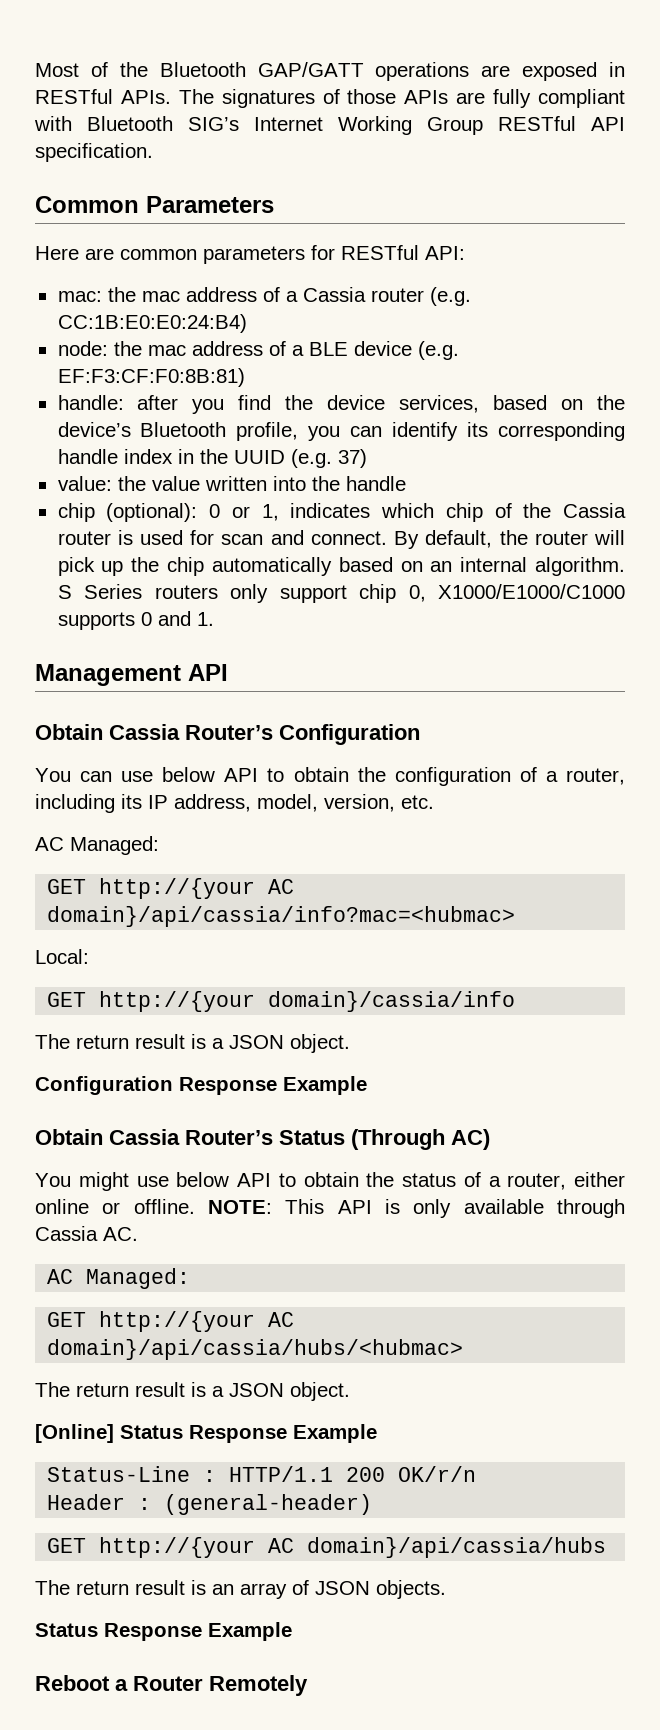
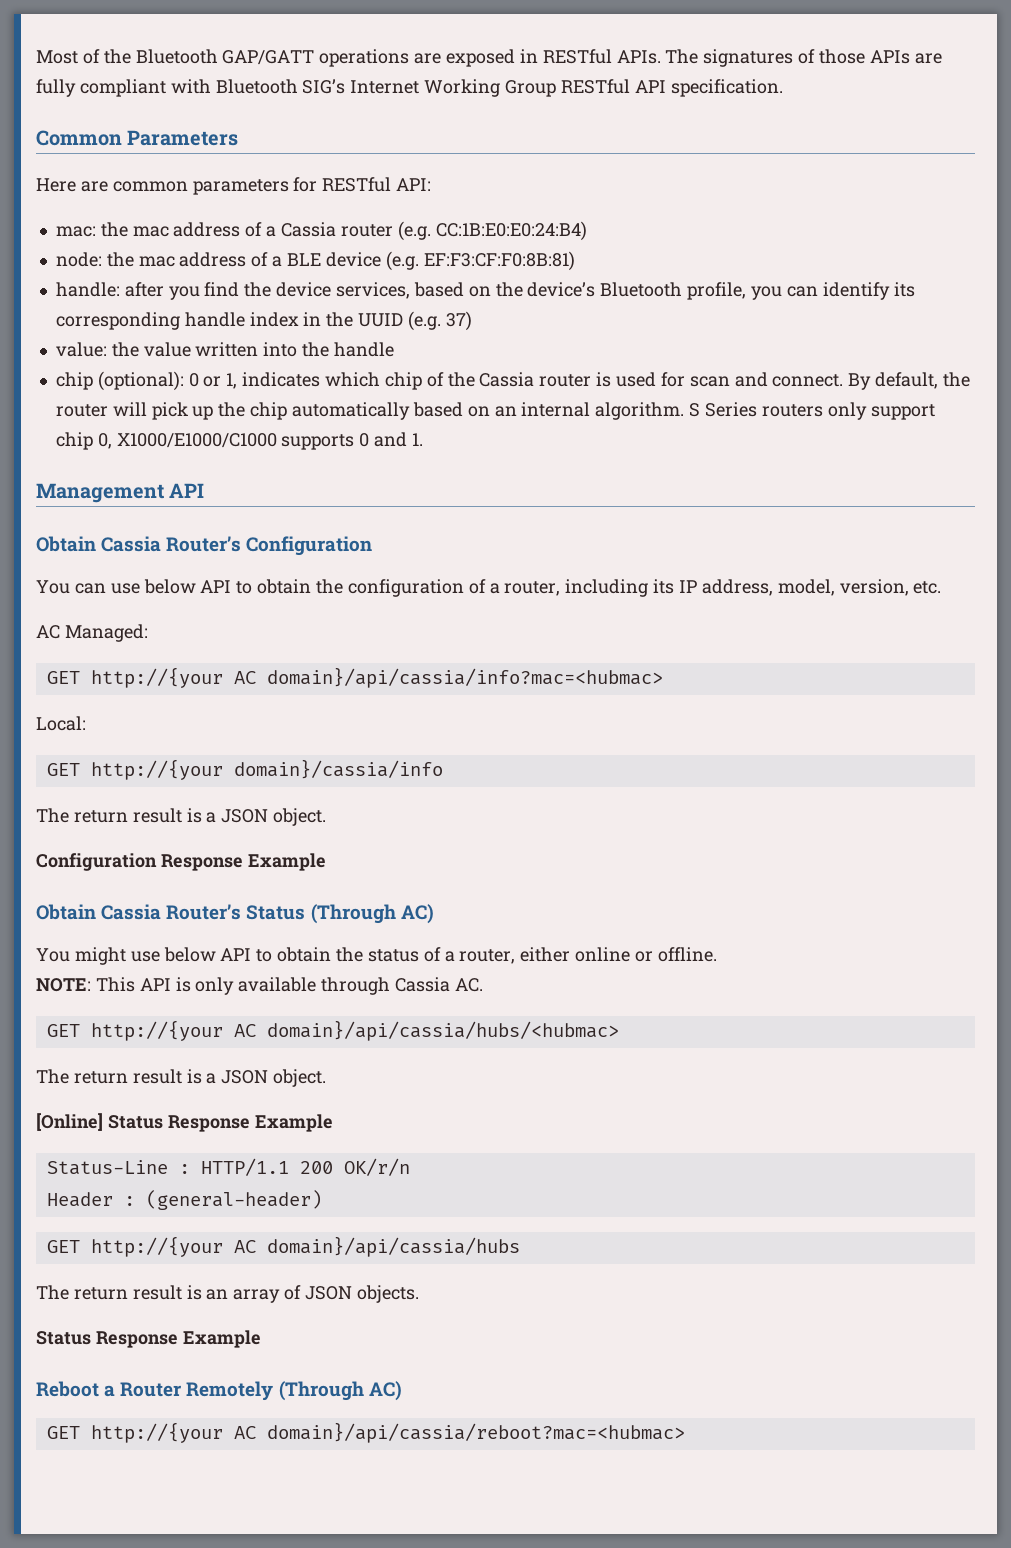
(195, 1206) none -> (717, 954) //
[47,1268,191,1289] // AC Managed: -> (483, 985) none
(308, 1685) none -> [278,1381,402,1401] [46,1422,685,1443] (Through AC) // GET http://{your AC domain}/api/cassia/reboot?mac=<hubmac>

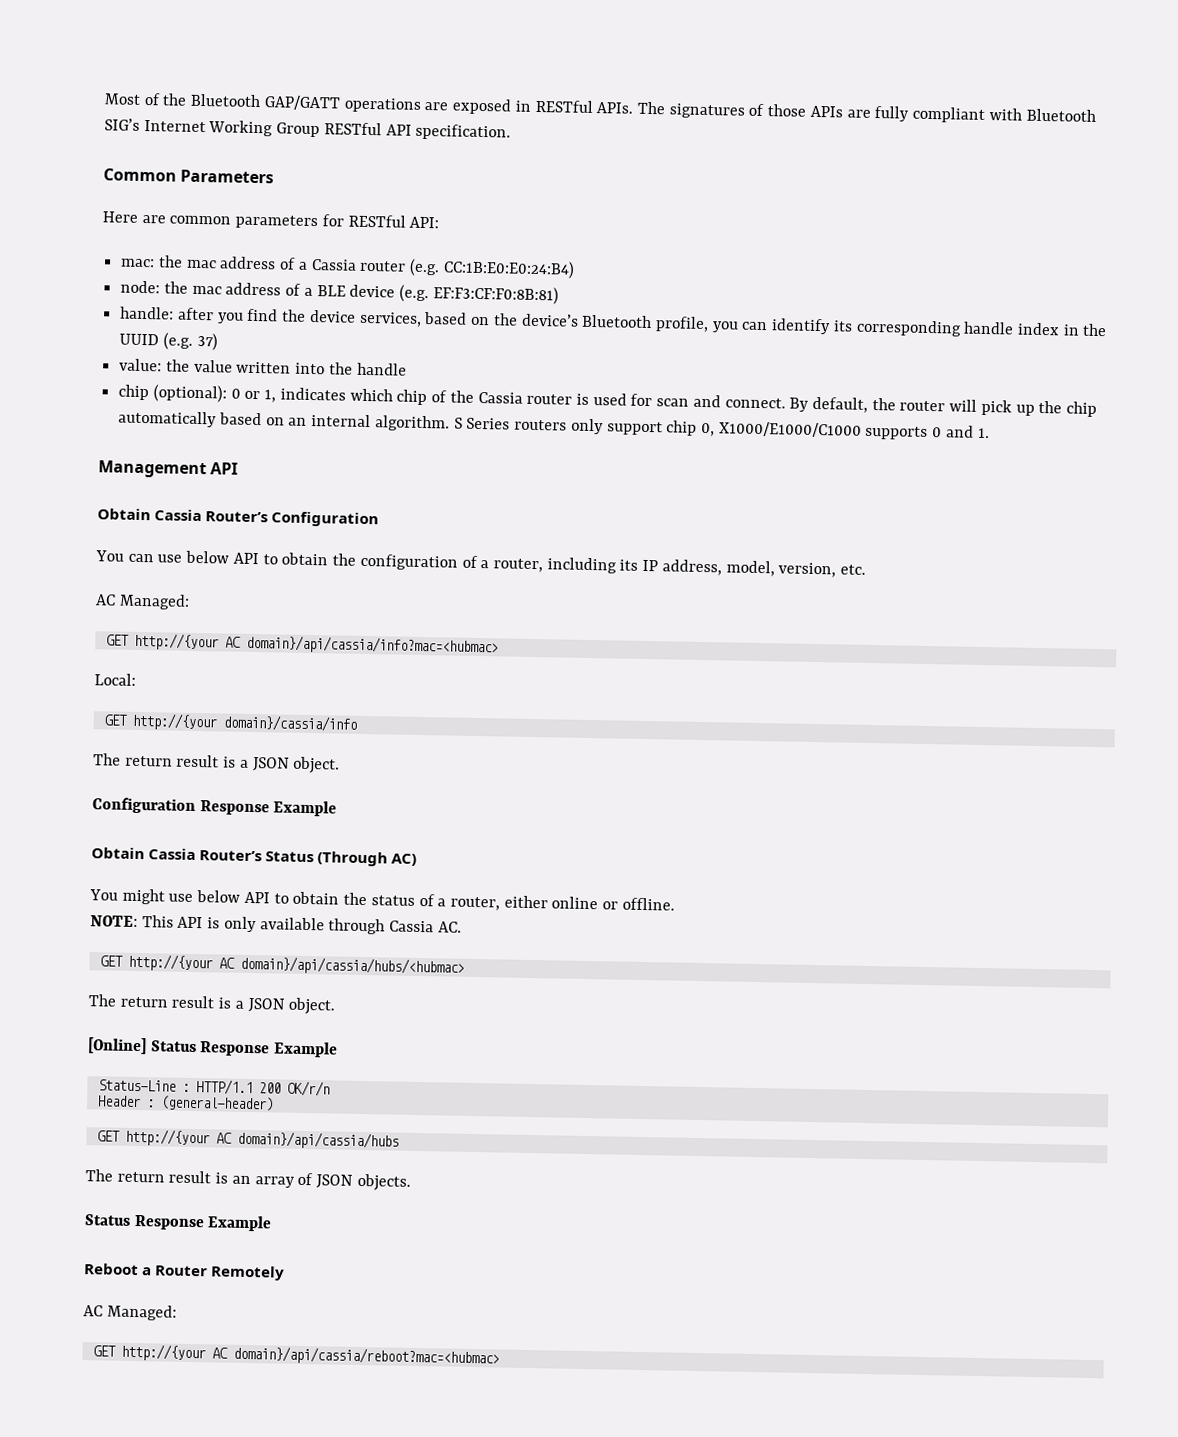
[278,1381,402,1401] (Through AC) -> [83,1304,177,1321] // AC Managed:

